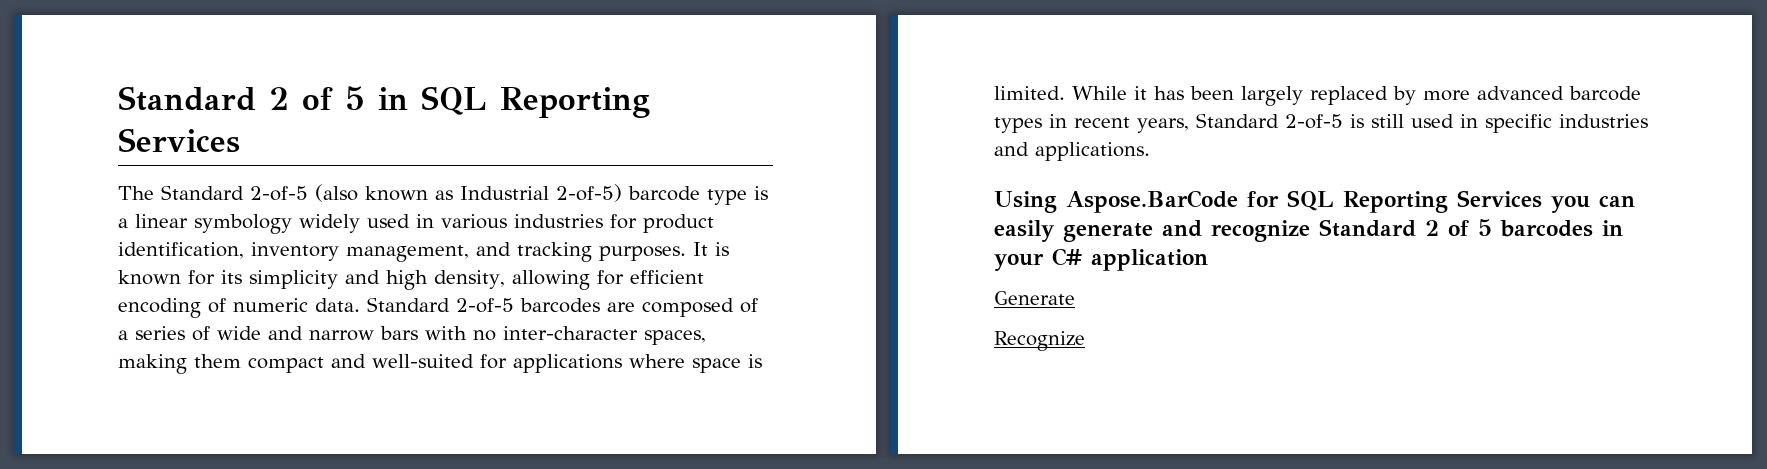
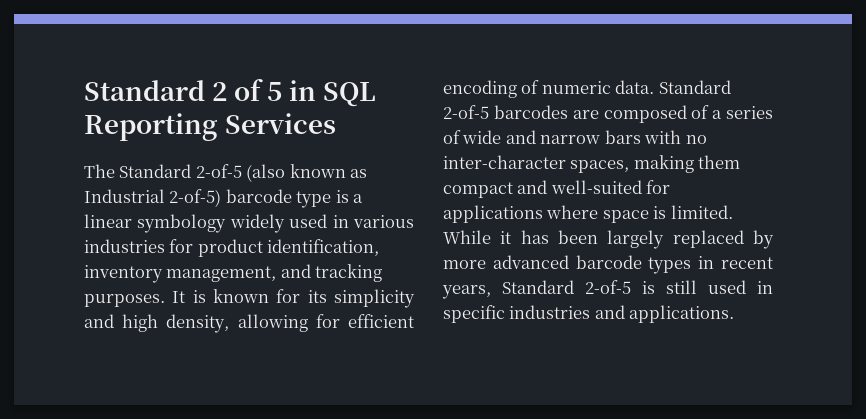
[994,190,1635,213] [994,219,1623,242] [994,248,1208,271] [994,291,1075,305] [994,331,1085,351] // Using Aspose.BarCode for SQL Reporting Services you can easily generate and recognize Standard 2 of 5 barcodes in your C# application // Generate // Recognize -> (735, 314) none

